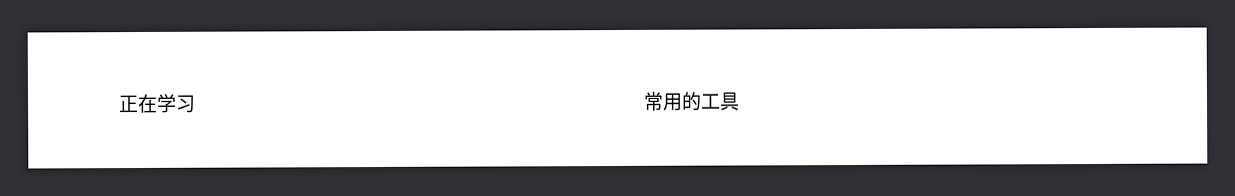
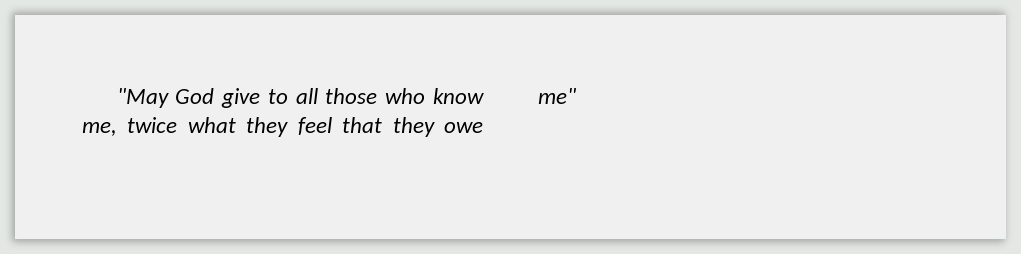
[118,93,196,114] [643,91,740,111] 正在学习 // 常用的工具 -> [116,88,484,108] [82,117,483,137] [538,88,576,104] "May God give to all those who know me, twice what they feel that they owe me"

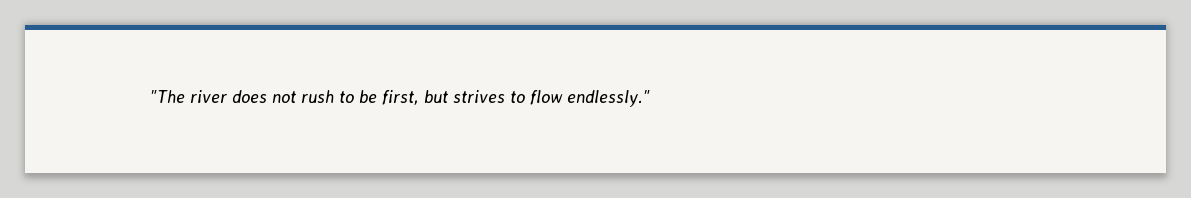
[116,88,484,108] [82,117,483,137] [538,88,576,104] "May God give to all those who know me, twice what they feel that they owe me" -> [150,90,651,107] "The river does not rush to be first, but strives to flow endlessly."

